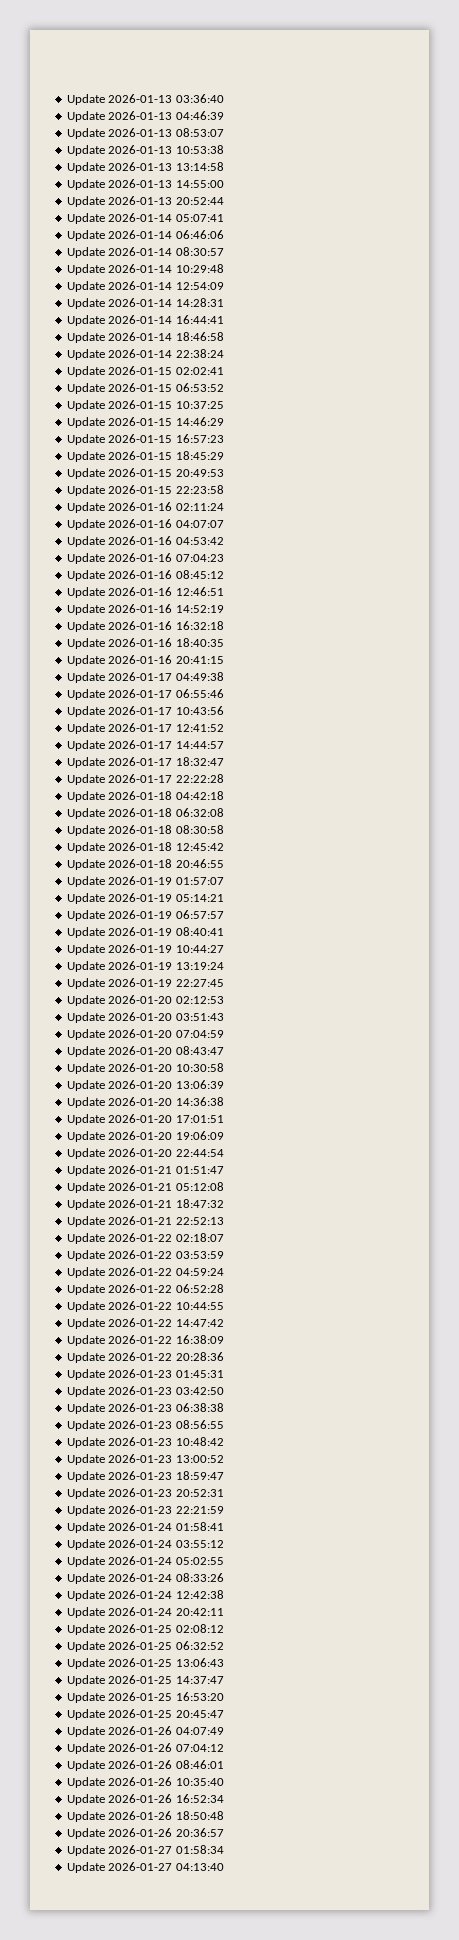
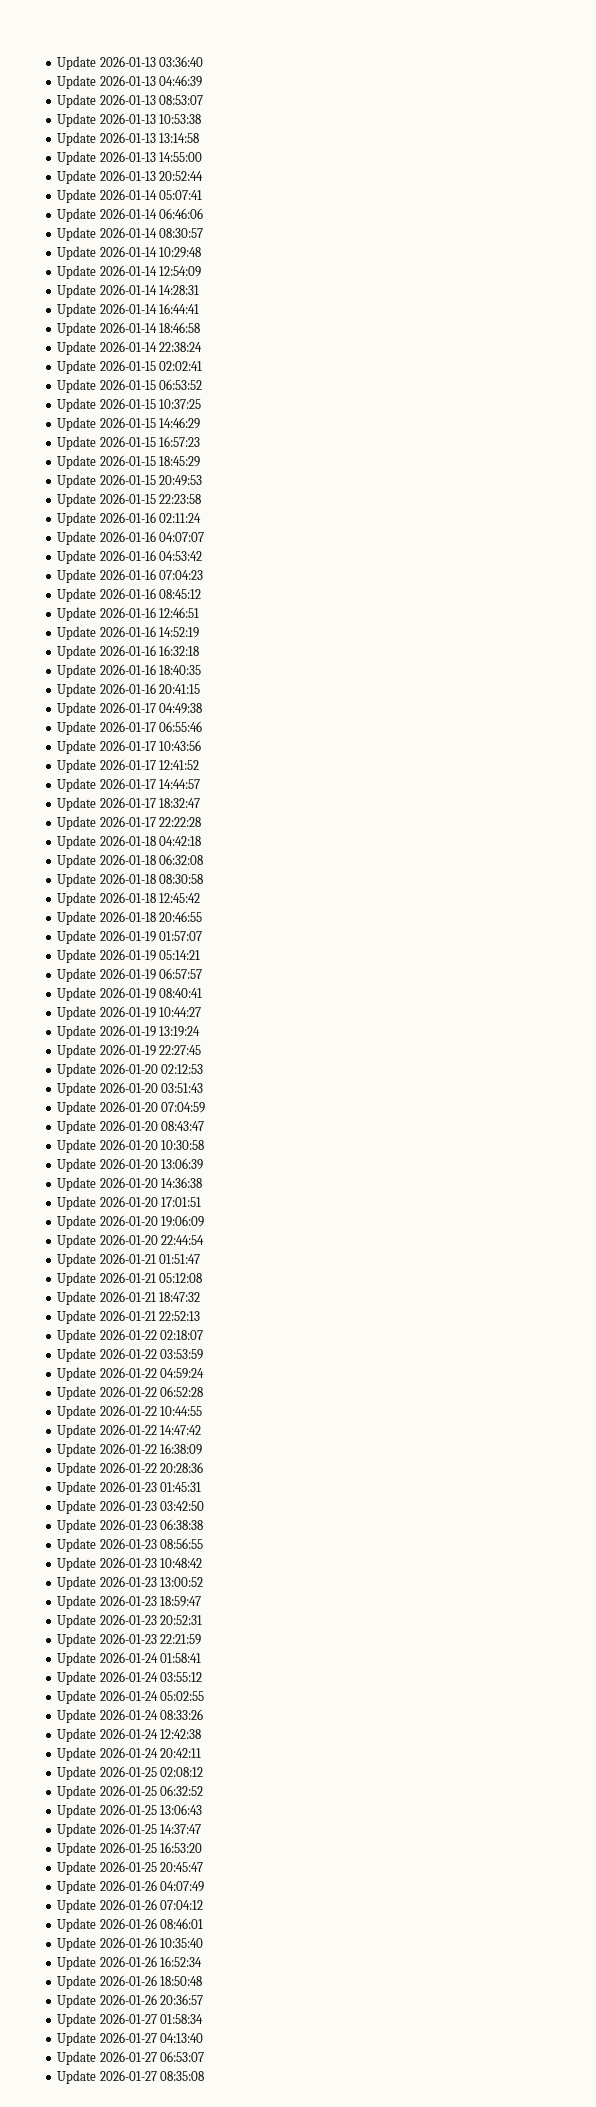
(224, 1867) none -> [57,2051,205,2065] [57,2070,205,2084] // Update 2026-01-27 06:53:07 // Update 2026-01-27 08:35:08

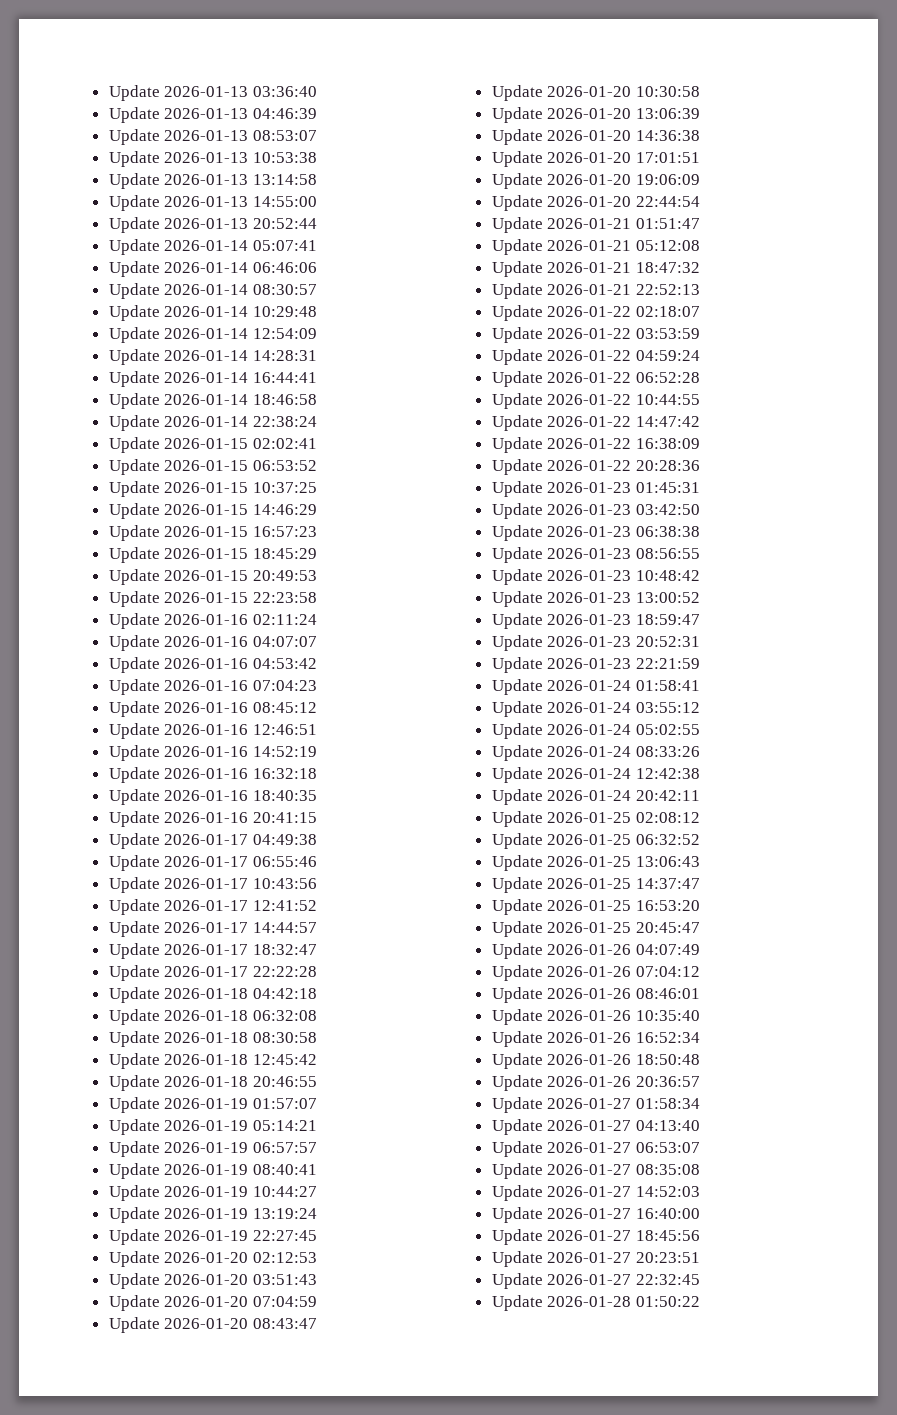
(205, 2076) none -> [491,1185,700,1201] [491,1207,700,1223] [491,1229,700,1245] [491,1251,700,1267] [491,1273,700,1289] [491,1295,700,1311] // Update 2026-01-27 14:52:03 // Update 2026-01-27 16:40:00 // Update 2026-01-27 18:45:56 // Update 2026-01-27 20:23:51 // Update 2026-01-27 22:32:45 // Update 2026-01-28 01:50:22

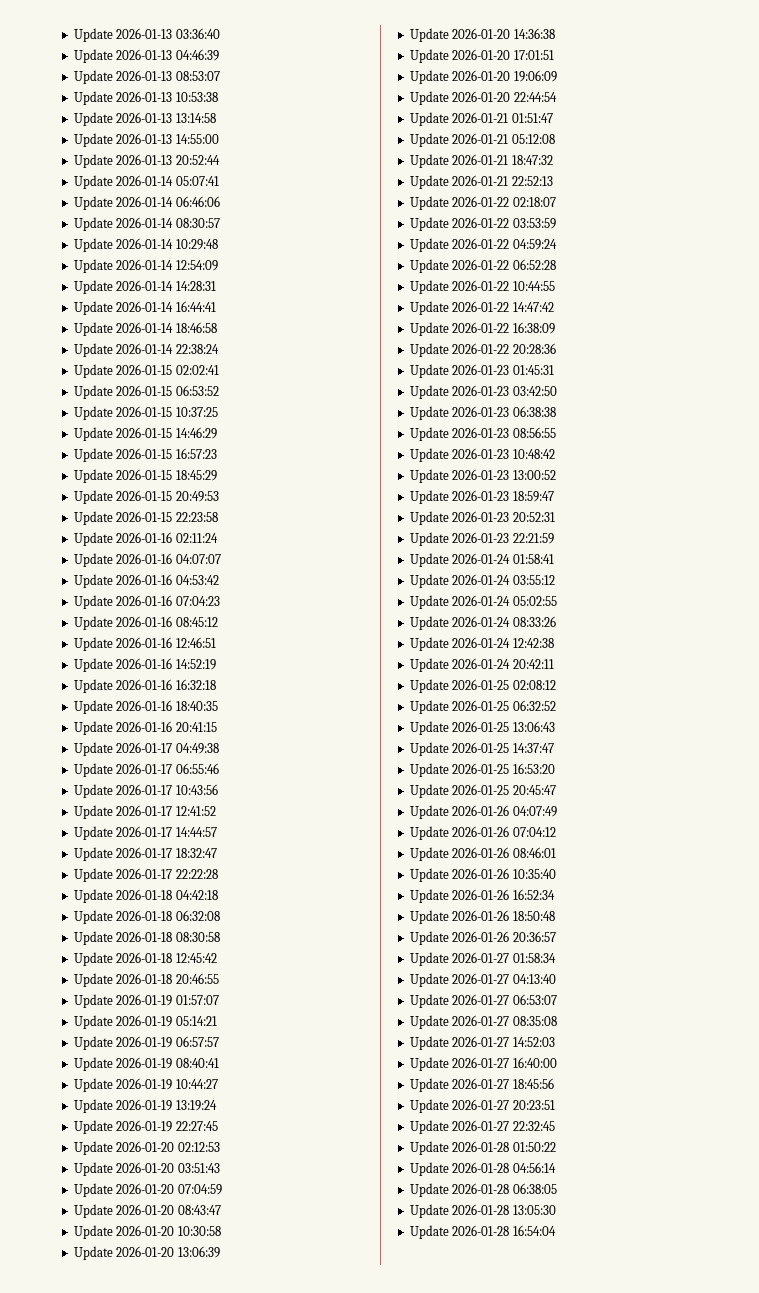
(700, 1301) none -> [409,1162,556,1176] [409,1183,557,1197] [409,1204,556,1218] [409,1225,556,1239] // Update 2026-01-28 04:56:14 // Update 2026-01-28 06:38:05 // Update 2026-01-28 13:05:30 // Update 2026-01-28 16:54:04

